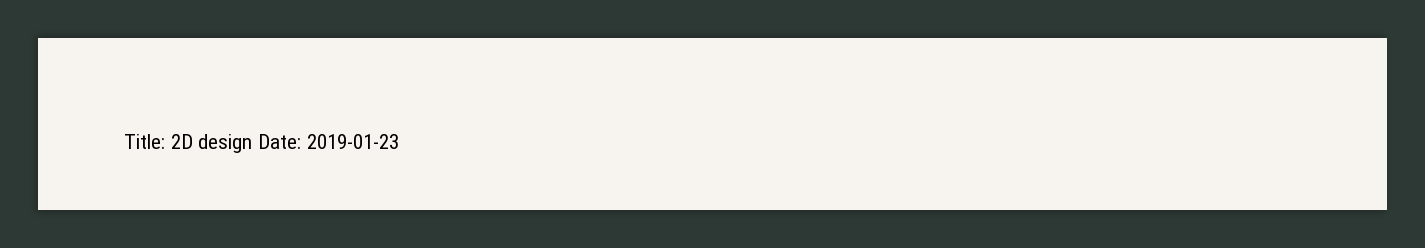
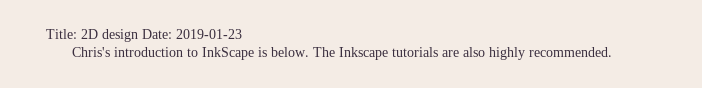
(399, 141) none -> [72,47,613,60] // Chris's introduction to InkScape is below. The Inkscape tutorials are also highly recommended.

